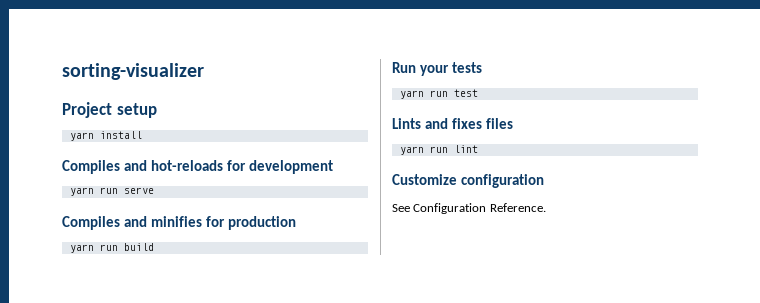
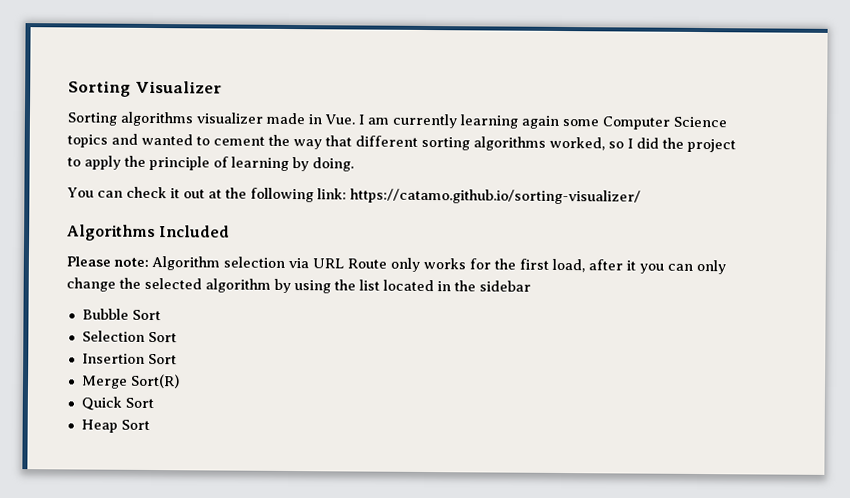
[62,63,204,80] [62,102,157,118] [69,131,142,141] [62,160,333,174] [69,187,154,196] [62,216,296,230] [69,243,154,253] [392,62,482,76] [399,89,478,99] [392,118,513,129] [399,145,478,155] [392,174,544,188] [392,203,546,214] sorting-visualizer // Project setup // yarn install // Compiles and hot-reloads for development // yarn run serve // Compiles and minifies for production // yarn run build // Run your tests // yarn run test // Lints and fixes files // yarn run lint // Customize configuration // See Configuration Reference. -> [68,80,222,97] [67,111,727,130] [67,133,736,153] [67,155,354,172] [67,186,641,205] [67,224,231,242] [66,255,726,275] [66,277,531,294] [81,308,161,321] [81,330,177,343] [81,353,177,365] [80,373,180,389] [80,396,154,411] [80,419,150,433] Sorting Visualizer // Sorting algorithms visualizer made in Vue. I am currently learning again some Computer Science topics and wanted to cement the way that different sorting algorithms worked, so I did the project to apply the principle of learning by doing. // You can check it out at the following link: https://catamo.github.io/sorting-visualizer/ // Algorithms Included // Please note: Algorithm selection via URL Route only works for the first load, after it you can only change the selected algorithm by using the list located in the sidebar // Bubble Sort // Selection Sort // Insertion Sort // Merge Sort(R) // Quick Sort // Heap Sort

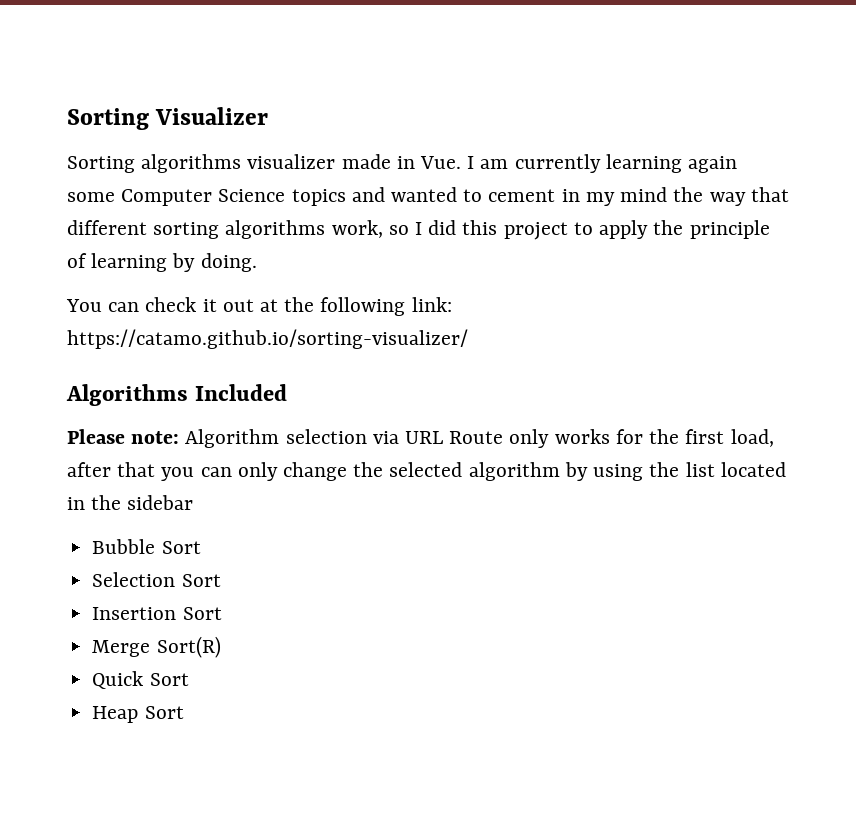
(265, 141) none -> [561,187,668,206] in my mind
[549,136,605,151] worked, -> [331,220,383,238] work,
[662,137,684,149] the -> [462,220,498,235] this
[626,260,636,271] it -> [117,462,156,477] that

